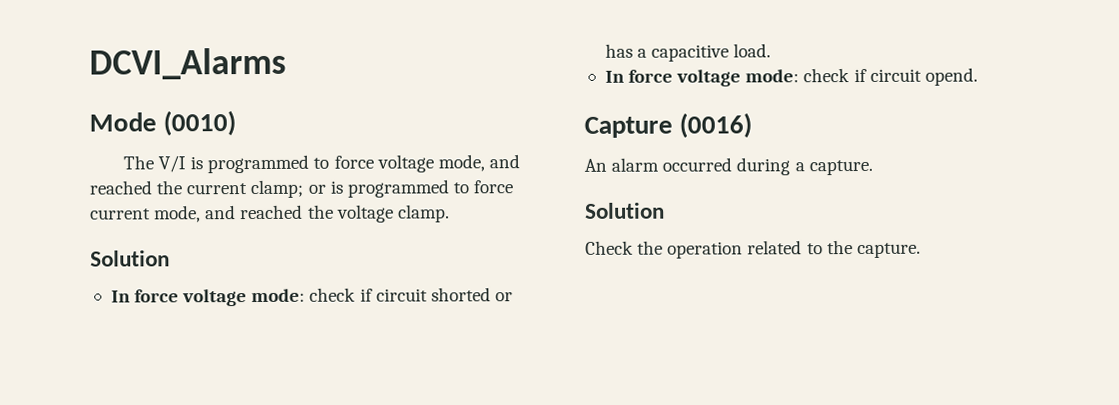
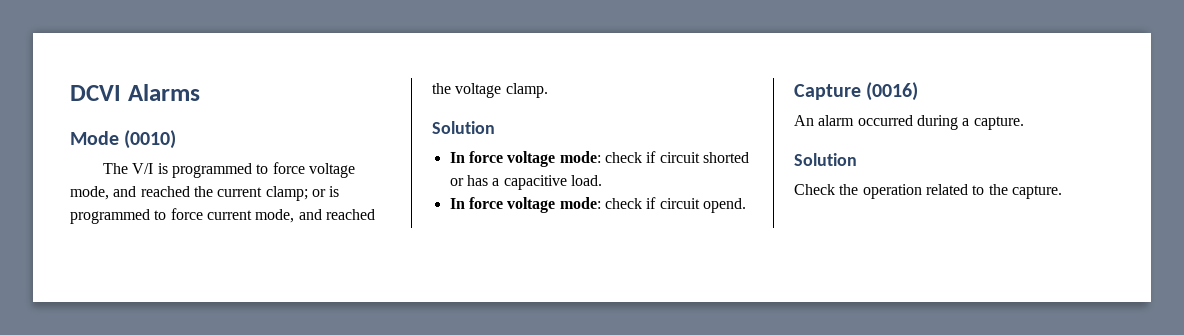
[89,47,286,80] DCVI_Alarms -> [70,84,200,101] DCVI Alarms

